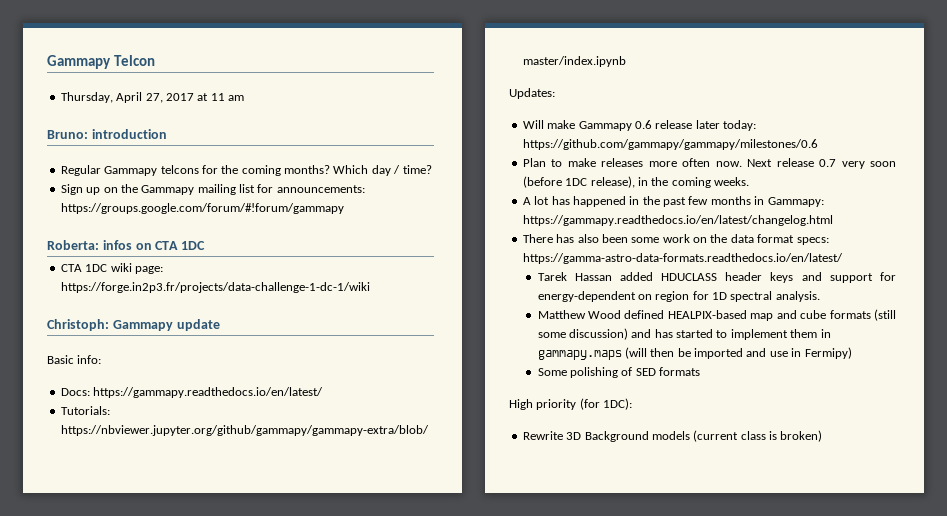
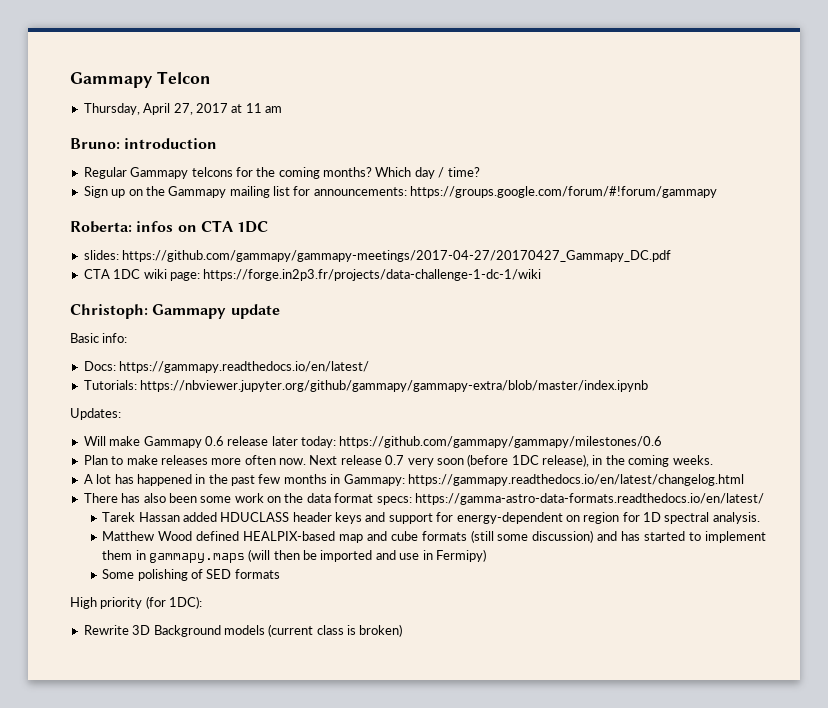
(206, 245) none -> [83,250,672,262] // slides: https://github.com/gammapy/gammapy-meetings/2017-04-27/20170427_Gammapy_DC.pdf

